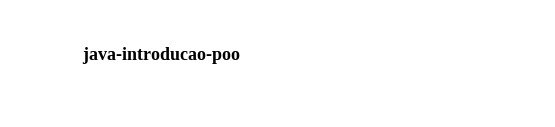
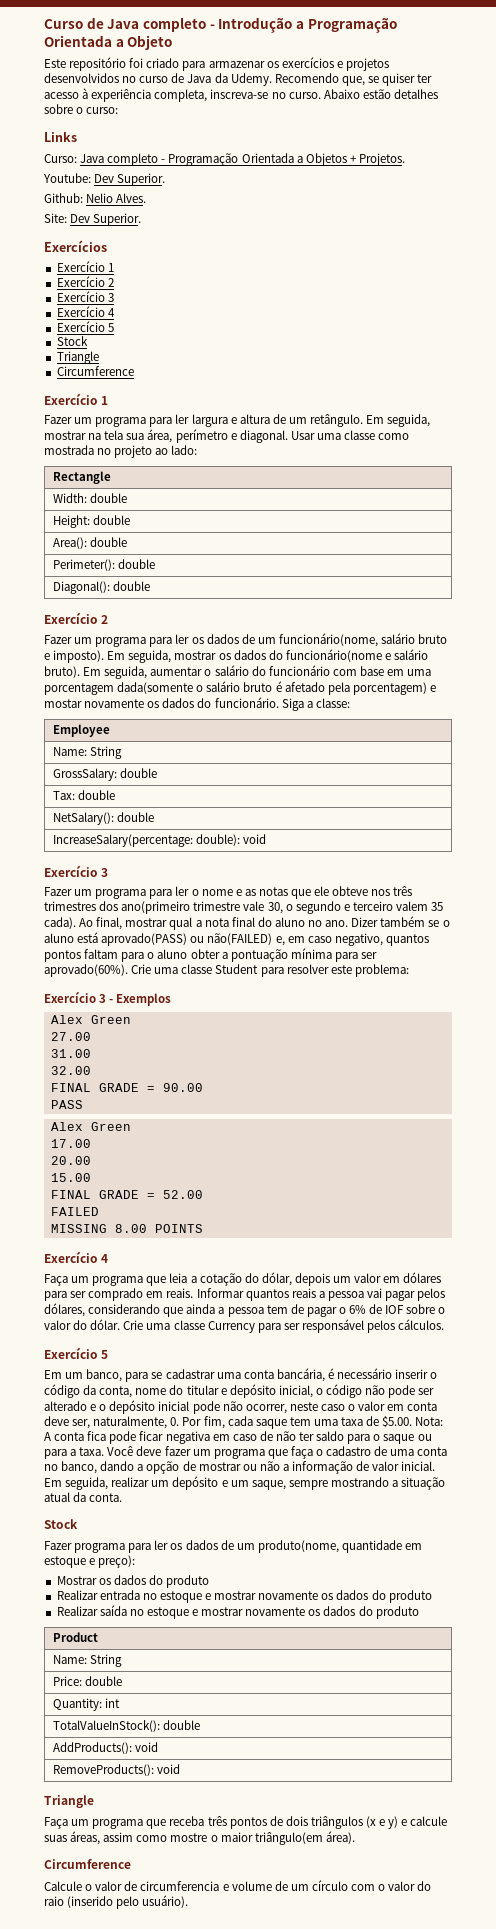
[82,47,240,64] java-introducao-poo -> [44,17,397,33] [44,35,173,50] [44,57,389,71] [44,73,433,86] [44,88,438,102] [44,104,119,114] [44,132,77,142] [44,153,405,166] [43,173,166,186] [44,193,147,203] [44,213,142,226] [44,240,107,252] [56,261,114,272] [56,276,114,287] [56,291,114,302] [56,306,115,317] [56,321,114,332] [56,336,88,346] [56,351,99,364] [56,366,134,376] [44,393,109,405] [44,414,431,427] [44,429,410,443] [44,445,198,458] [52,471,111,484] [52,493,127,503] [52,515,130,528] [52,537,127,549] [52,559,155,571] [52,581,150,594] [44,612,109,624] [44,633,448,647] [44,649,429,663] [44,665,432,679] [44,681,436,695] [44,697,350,711] [52,724,110,737] [52,746,122,759] [52,768,157,781] [52,790,115,800] [52,812,154,825] [52,834,266,847] [44,865,109,877] [44,886,413,899] [44,901,444,914] [44,916,450,930] [44,932,429,946] [44,948,378,962] [44,964,409,977] [44,991,172,1006] [50,1015,131,1024] [50,1032,91,1041] [50,1049,91,1058] [50,1066,91,1075] [50,1083,203,1092] [50,1100,83,1109] [50,1122,131,1131] [50,1139,91,1148] [50,1156,91,1165] [50,1173,91,1182] [50,1190,203,1199] [50,1207,99,1216] [50,1224,203,1233] [44,1251,109,1263] [44,1272,442,1286] [44,1288,446,1301] [44,1303,446,1317] [44,1319,445,1333] [44,1347,109,1359] [44,1368,438,1382] [44,1384,435,1398] [44,1400,438,1414] [44,1416,444,1429] [44,1431,432,1444] [44,1446,448,1459] [44,1461,436,1474] [44,1476,446,1490] [44,1492,123,1502] [44,1519,78,1529] [44,1540,423,1553] [44,1555,136,1568] [56,1575,210,1588] [56,1590,432,1603] [56,1605,419,1619] [52,1632,98,1642] [52,1654,122,1667] [52,1676,122,1686] [52,1698,120,1711] [52,1720,200,1732] [52,1742,158,1754] [52,1764,180,1776] [44,1795,94,1808] [44,1816,448,1829] [44,1831,355,1845] [44,1859,131,1869] [44,1880,432,1891] [44,1895,189,1909] Curso de Java completo - Introdução a Programação Orientada a Objeto // Este repositório foi criado para armazenar os exercícios e projetos desenvolvidos no curso de Java da Udemy. Recomendo que, se quiser ter acesso à experiência completa, inscreva-se no curso. Abaixo estão detalhes sobre o curso: // Links // Curso: Java completo - Programação Orientada a Objetos + Projetos. // Youtube: Dev Superior. // Github: Nelio Alves. // Site: Dev Superior. // Exercícios // Exercício 1 // Exercício 2 // Exercício 3 // Exercício 4 // Exercício 5 // Stock // Triangle // Circumference // Exercício 1 // Fazer um programa para ler largura e altura de um retângulo. Em seguida, mostrar na tela sua área, perímetro e diagonal. Usar uma classe como mostrada no projeto ao lado: // Rectangle // Width: double // Height: double // Area(): double // Perimeter(): double // Diagonal(): double // Exercício 2 // Fazer um programa para ler os dados de um funcionário(nome, salário bruto e imposto). Em seguida, mostrar os dados do funcionário(nome e salário bruto). Em seguida, aumentar o salário do funcionário com base em uma porcentagem dada(somente o salário bruto é afetado pela porcentagem) e mostar novamente os dados do funcionário. Siga a classe: // Employee // Name: String // GrossSalary: double // Tax: double // NetSalary(): double // IncreaseSalary(percentage: double): void // Exercício 3 // Fazer um programa para ler o nome e as notas que ele obteve nos três trimestres dos ano(primeiro trimestre vale 30, o segundo e terceiro valem 35 cada). Ao final, mostrar qual a nota final do aluno no ano. Dizer também se o aluno está aprovado(PASS) ou não(FAILED) e, em caso negativo, quantos pontos faltam para o aluno obter a pontuação mínima para ser aprovado(60%). Crie uma classe Student para resolver este problema: // Exercício 3 - Exemplos // Alex Green // 27.00 // 31.00 // 32.00 // FINAL GRADE = 90.00 // PASS // Alex Green // 17.00 // 20.00 // 15.00 // FINAL GRADE = 52.00 // FAILED // MISSING 8.00 POINTS // Exercício 4 // Faça um programa que leia a cotação do dólar, depois um valor em dólares para ser comprado em reais. Informar quantos reais a pessoa vai pagar pelos dólares, considerando que ainda a pessoa tem de pagar o 6% de IOF sobre o valor do dólar. Crie uma classe Currency para ser responsável pelos cálculos. // Exercício 5 // Em um banco, para se cadastrar uma conta bancária, é necessário inserir o código da conta, nome do titular e depósito inicial, o código não pode ser alterado e o depósito inicial pode não ocorrer, neste caso o valor em conta deve ser, naturalmente, 0. Por fim, cada saque tem uma taxa de $5.00. Nota: A conta fica pode ficar negativa em caso de não ter saldo para o saque ou para a taxa. Você deve fazer um programa que faça o cadastro de uma conta no banco, dando a opção de mostrar ou não a informação de valor inicial. Em seguida, realizar um depósito e um saque, sempre mostrando a situação atual da conta. // Stock // Fazer programa para ler os dados de um produto(nome, quantidade em estoque e preço): // Mostrar os dados do produto // Realizar entrada no estoque e mostrar novamente os dados do produto // Realizar saída no estoque e mostrar novamente os dados do produto // Product // Name: String // Price: double // Quantity: int // TotalValueInStock(): double // AddProducts(): void // RemoveProducts(): void // Triangle // Faça um programa que receba três pontos de dois triângulos (x e y) e calcule suas áreas, assim como mostre o maior triângulo(em área). // Circumference // Calcule o valor de circumferencia e volume de um círculo com o valor do raio (inserido pelo usuário).

